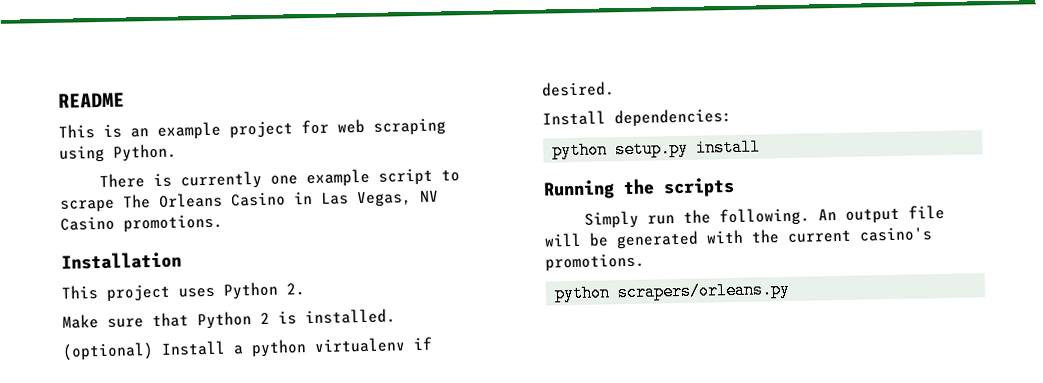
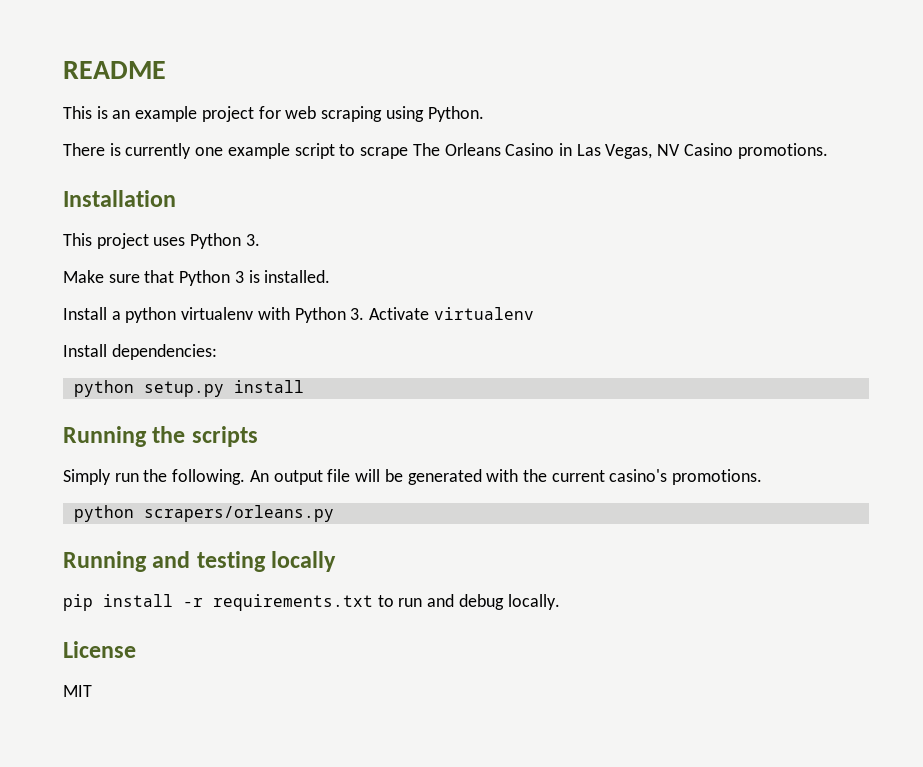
[286,283,305,296] 2. -> [245,234,260,246] 3.
[260,312,270,324] 2 -> [234,271,244,283] 3
[62,342,154,361] (optional) -> (331, 276) none
[413,336,432,351] [541,81,615,97] if desired. -> [257,307,534,323] with Python 3. Activate virtualenv
(792, 291) none -> [63,551,337,572] [63,594,560,611] [63,641,136,658] [63,685,92,697] // Running and testing locally // pip install -r requirements.txt to run and debug locally. // License // MIT

